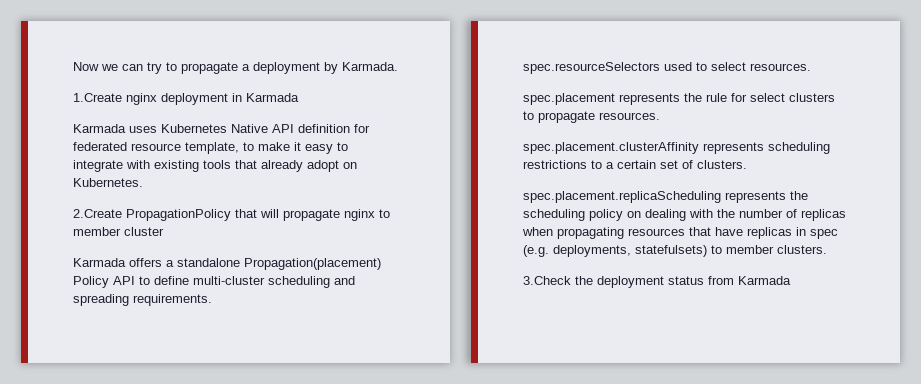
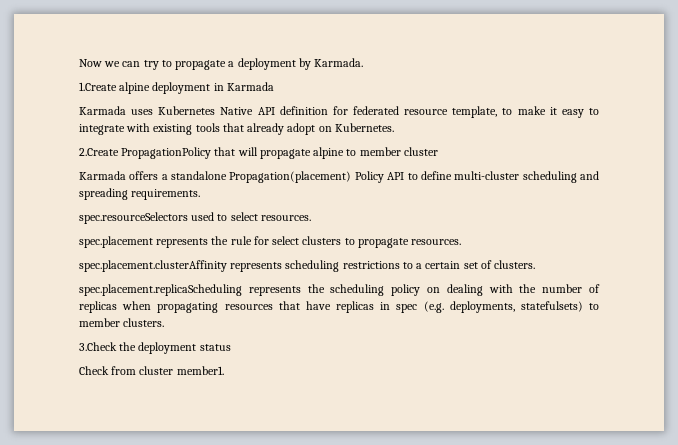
[126,93,157,105] nginx -> [119,82,151,94] alpine
[344,209,375,221] nginx -> [313,147,345,159] alpine
[708,276,791,285] from Karmada -> [79,366,224,375] // Check from cluster member1.

